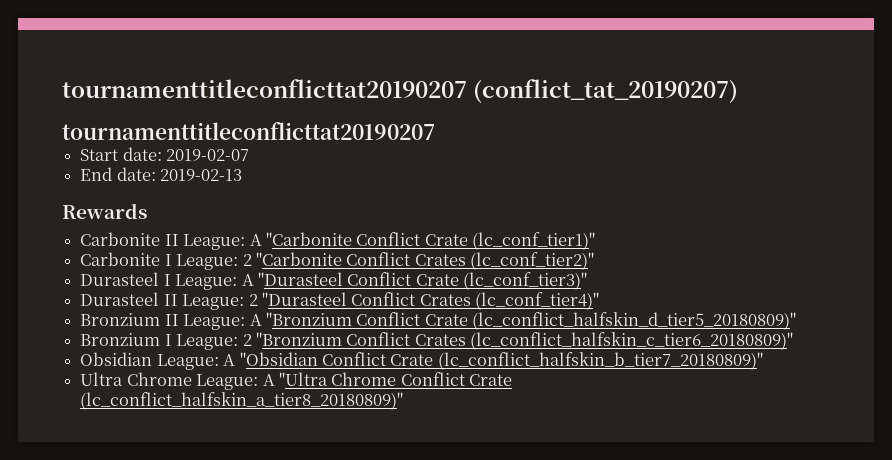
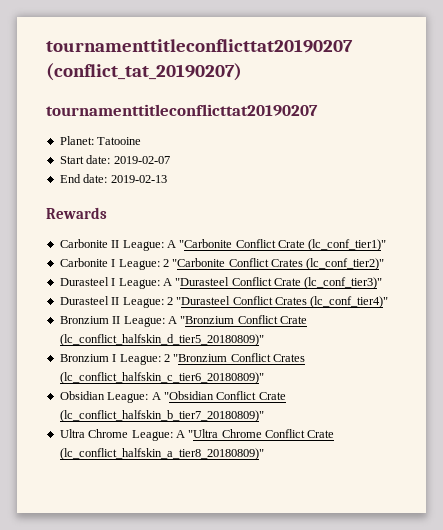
(435, 131) none -> [59,136,142,145] // Planet: Tatooine

